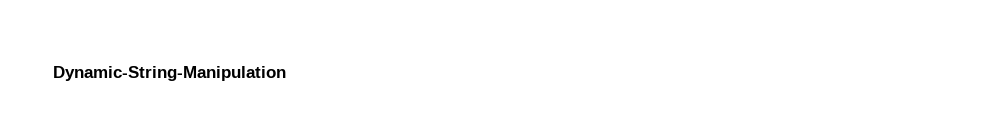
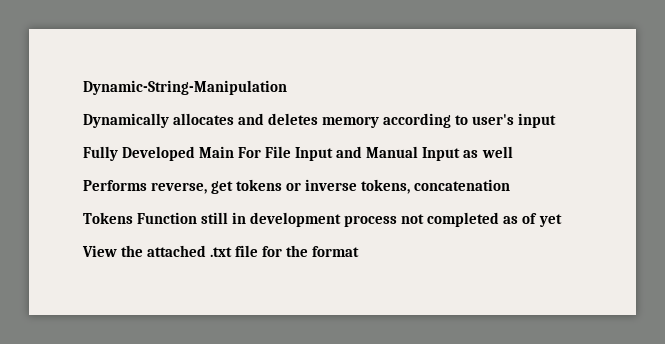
(286, 73) none -> [83,113,557,128] [83,146,513,161] [83,179,511,194] [83,212,562,227] [82,245,360,257] // Dynamically allocates and deletes memory according to user's input // Fully Developed Main For File Input and Manual Input as well // Performs reverse, get tokens or inverse tokens, concatenation // Tokens Function still in development process not completed as of yet // View the attached .txt file for the format

